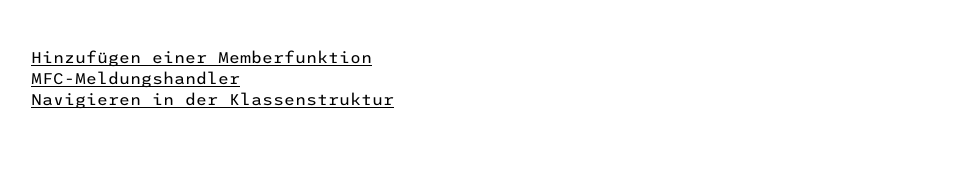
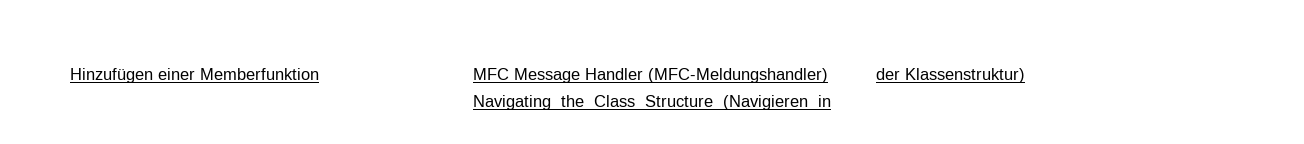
[31,71,240,88] [31,93,141,109] MFC-Meldungshandler // Navigieren -> [473,68,828,83] [473,95,808,110] MFC Message Handler (MFC-Meldungshandler) // Navigating the Class Structure (Navigieren
[229,92,394,106] Klassenstruktur -> [905,68,1025,83] Klassenstruktur)

